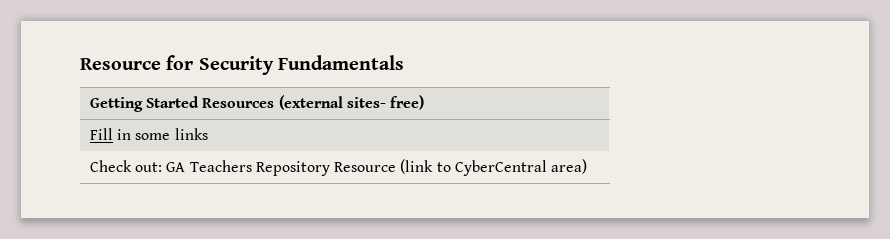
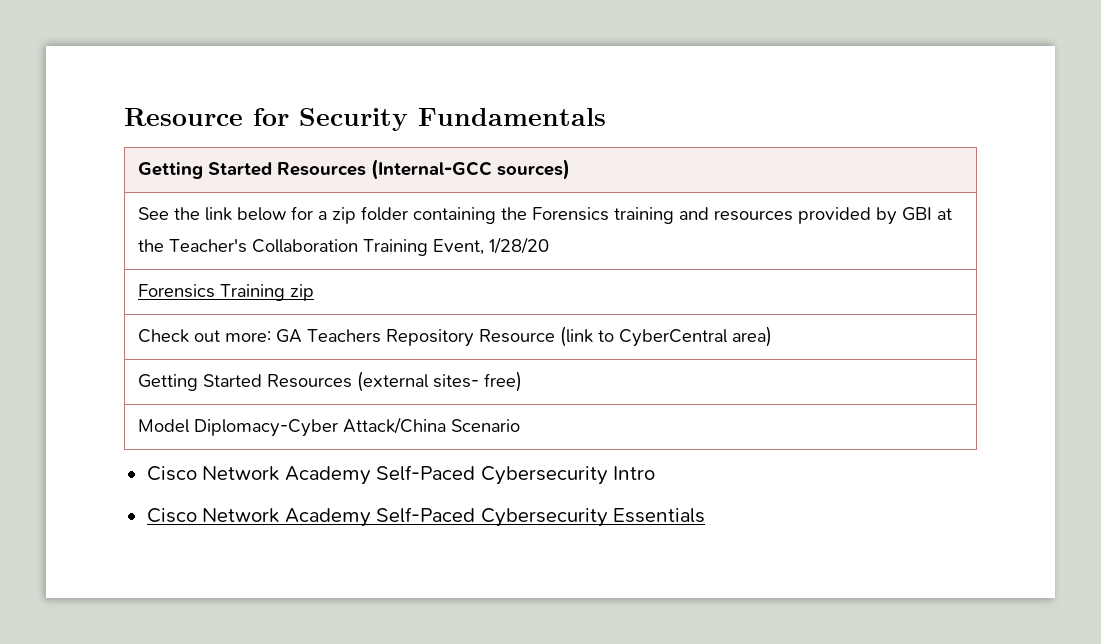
[278,95,425,110] [89,128,208,140] (external sites- free) // Fill in some links -> [371,159,571,180] [138,206,953,225] [138,237,550,256] [138,284,315,301] (Internal-GCC sources) // See the link below for a zip folder containing the Forensics training and resources provided by GBI at the Teacher's Collaboration Training Event, 1/28/20 // Forensics Training zip
[134,162,162,172] out: -> [194,330,272,342] out more:
(588, 166) none -> [138,371,523,392] [138,417,521,437] [146,465,656,485] [146,507,706,527] // Getting Started Resources (external sites- free) // Model Diplomacy-Cyber Attack/China Scenario // Cisco Network Academy Self-Paced Cybersecurity Intro // Cisco Network Academy Self-Paced Cybersecurity Essentials

